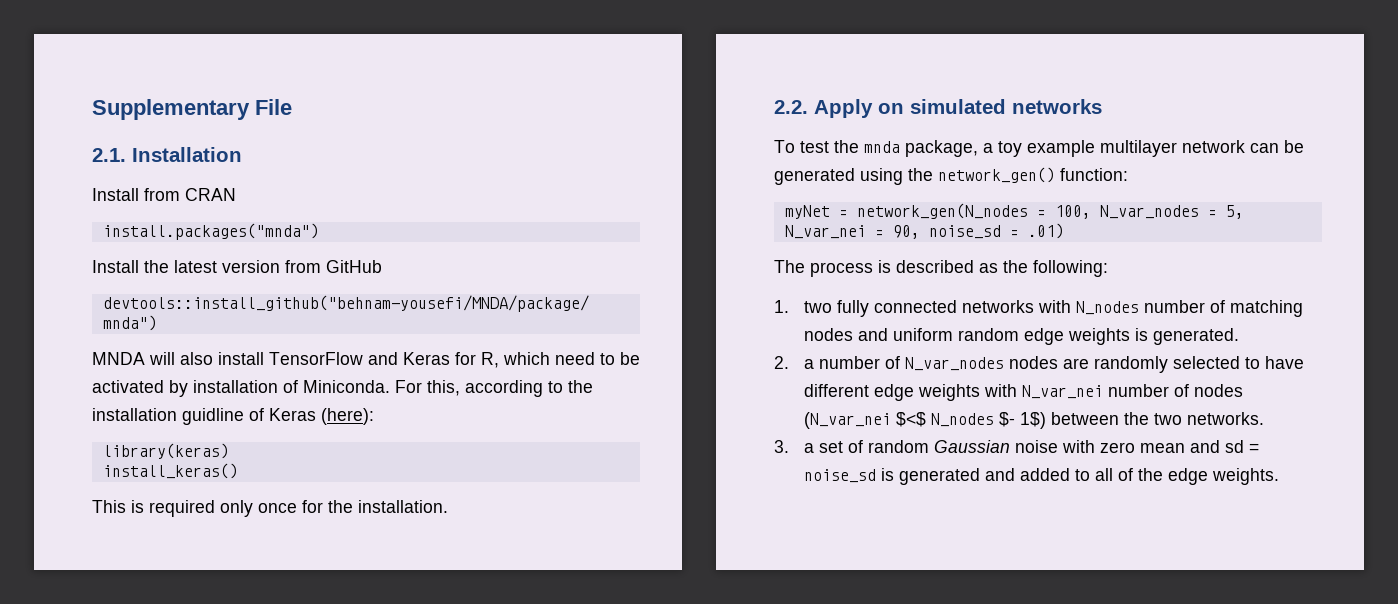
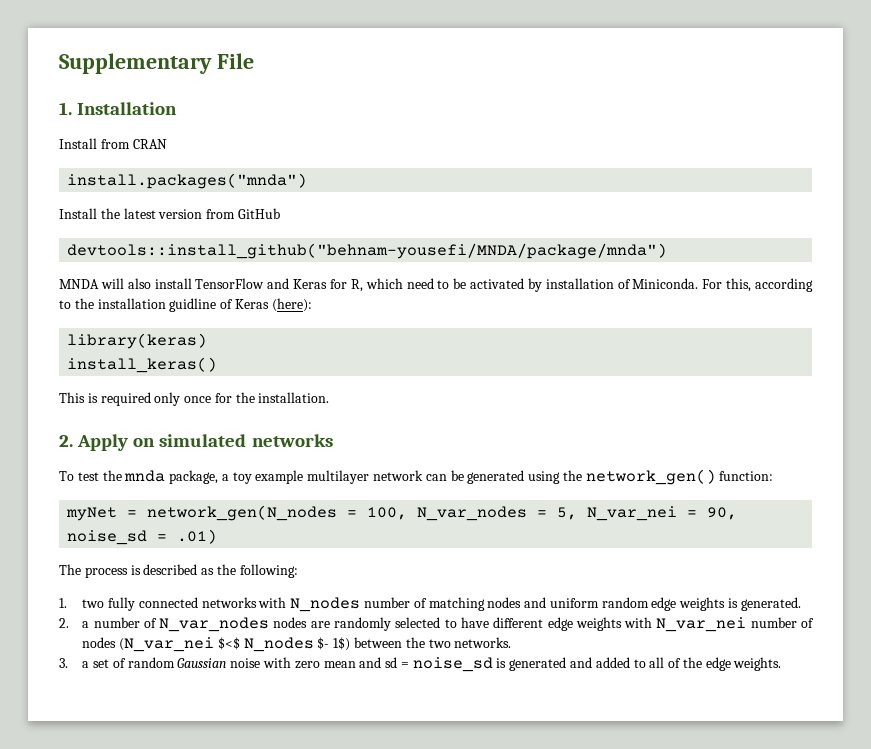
[92,148,126,162] 2.1. -> [59,102,72,115] 1.
[774,100,808,114] 2.2. -> [59,435,73,447] 2.

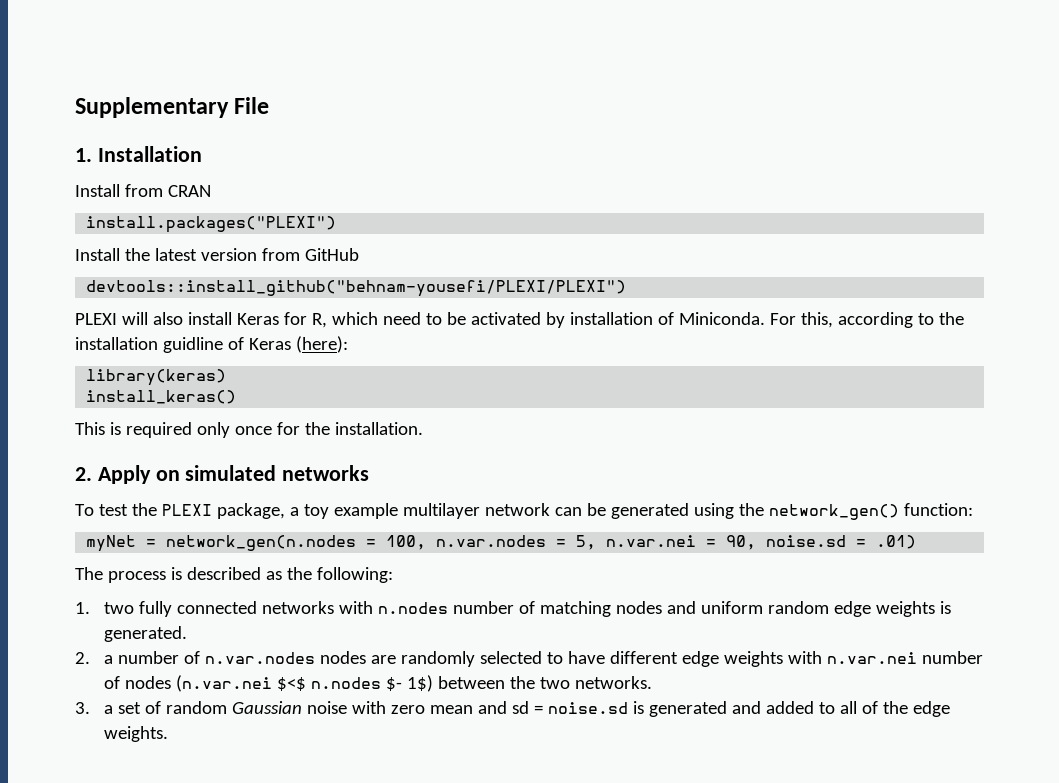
[67,173,308,189] install.packages("mnda") -> [86,216,337,233] install.packages("PLEXI")
[67,243,668,259] [59,279,99,289] devtools::install_github("behnam-yousefi/MNDA/package/mnda") // MNDA -> [86,280,627,297] [75,313,117,325] devtools::install_github("behnam-yousefi/PLEXI/PLEXI") // PLEXI
[195,278,290,289] TensorFlow and -> (232, 318) none
[124,470,166,482] mnda -> [161,504,212,516] PLEXI
[147,505,338,521] network_gen(N_nodes -> [166,535,357,551] network_gen(n.nodes
[417,506,528,521] N_var_nodes -> [436,535,547,547] n.var.nodes
[587,506,678,521] N_var_nei -> [606,535,697,547] n.var.nei
[67,530,148,545] noise_sd -> [766,535,847,547] noise.sd
[290,597,361,612] N_nodes -> [378,602,449,614] n.nodes
[159,617,270,632] N_var_nodes -> [205,652,316,664] n.var.nodes
[656,617,747,632] N_var_nei -> [827,652,918,664] n.var.nei
[119,637,314,652] (N_var_nei $<$ N_nodes -> [176,675,382,692] (n.var.nei $<$ n.nodes
[412,657,493,672] noise_sd -> [548,702,629,714] noise.sd

